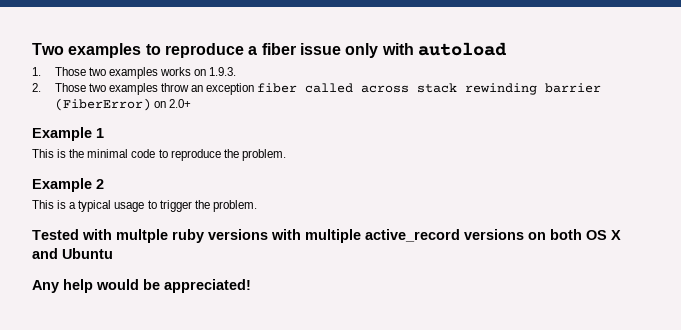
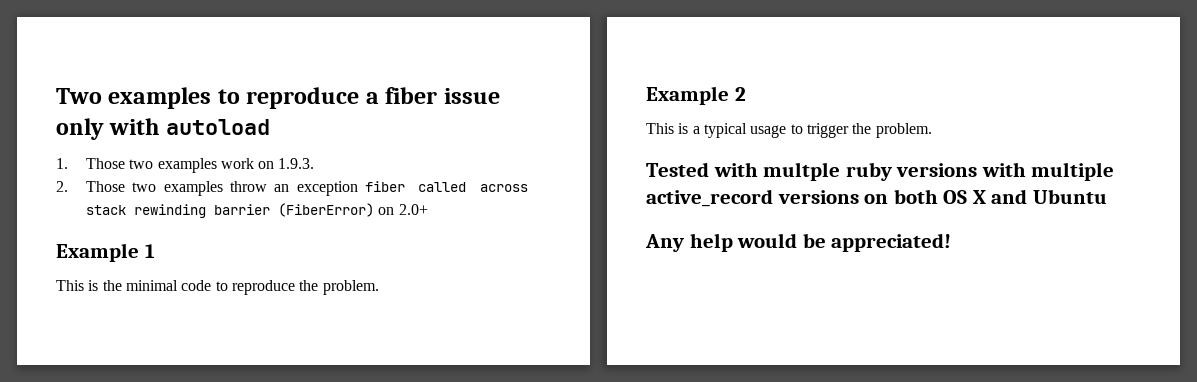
[160,67,192,76] works -> [220,158,254,169] work

